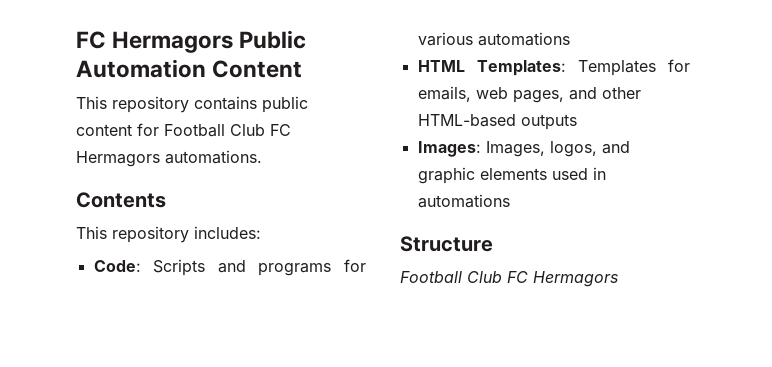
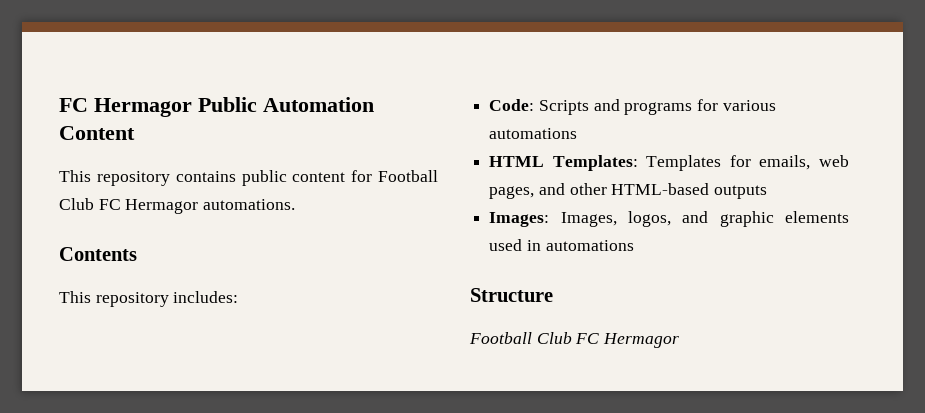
[76,31,234,53] FC Hermagors -> [59,98,192,117] FC Hermagor
[76,151,160,167] Hermagors -> [125,199,199,214] Hermagor
[533,271,618,287] Hermagors -> [603,333,680,348] Hermagor

